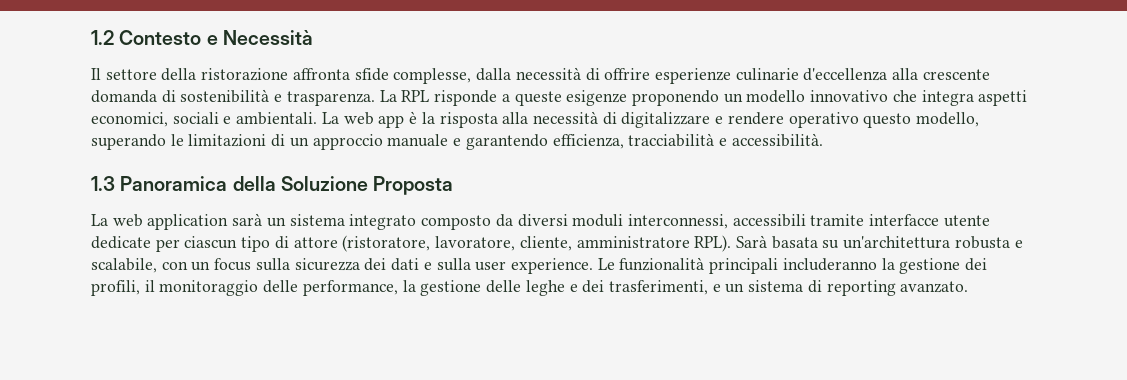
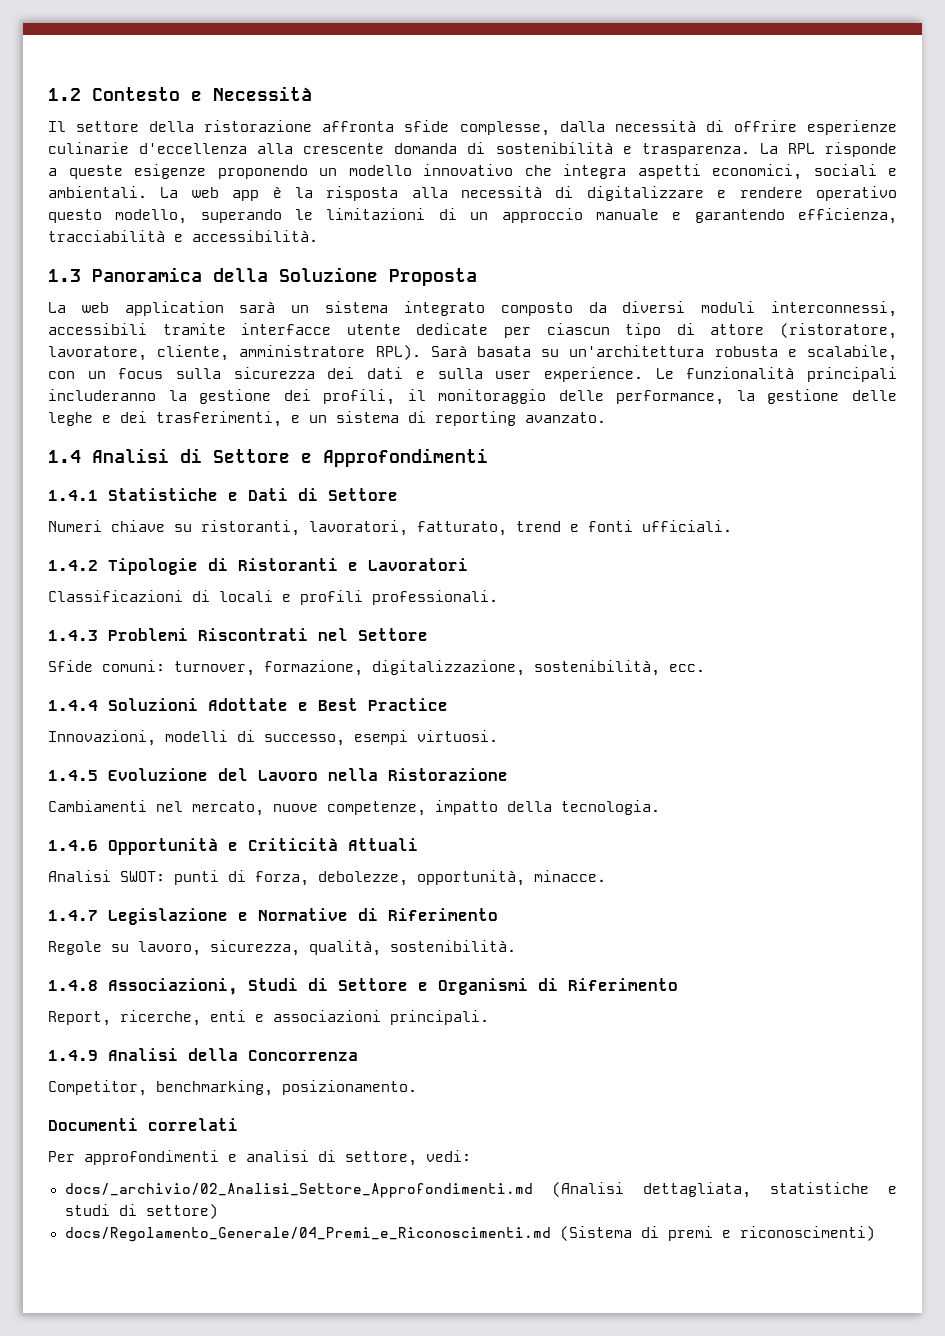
(969, 287) none -> [48,448,488,467] [48,488,398,501] [48,520,732,536] [48,558,468,575] [48,590,498,605] [48,628,428,641] [48,660,705,676] [48,698,448,711] [48,730,498,746] [48,768,508,781] [48,800,660,816] [48,838,418,855] [48,870,606,886] [48,908,498,925] [48,940,516,956] [48,978,678,995] [48,1010,489,1026] [48,1048,358,1061] [48,1080,417,1096] [48,1118,238,1131] [48,1150,471,1166] [64,1182,897,1198] [64,1204,218,1219] [64,1226,875,1242] // 1.4 Analisi di Settore e Approfondimenti // 1.4.1 Statistiche e Dati di Settore // Numeri chiave su ristoranti, lavoratori, fatturato, trend e fonti ufficiali. // 1.4.2 Tipologie di Ristoranti e Lavoratori // Classificazioni di locali e profili professionali. // 1.4.3 Problemi Riscontrati nel Settore // Sfide comuni: turnover, formazione, digitalizzazione, sostenibilità, ecc. // 1.4.4 Soluzioni Adottate e Best Practice // Innovazioni, modelli di successo, esempi virtuosi. // 1.4.5 Evoluzione del Lavoro nella Ristorazione // Cambiamenti nel mercato, nuove competenze, impatto della tecnologia. // 1.4.6 Opportunità e Criticità Attuali // Analisi SWOT: punti di forza, debolezze, opportunità, minacce. // 1.4.7 Legislazione e Normative di Riferimento // Regole su lavoro, sicurezza, qualità, sostenibilità. // 1.4.8 Associazioni, Studi di Settore e Organismi di Riferimento // Report, ricerche, enti e associazioni principali. // 1.4.9 Analisi della Concorrenza // Competitor, benchmarking, posizionamento. // Documenti correlati // Per approfondimenti e analisi di settore, vedi: // docs/_archivio/02_Analisi_Settore_Approfondimenti.md (Analisi dettagliata, statistiche e studi di settore) // docs/Regolamento_Generale/04_Premi_e_Riconoscimenti.md (Sistema di premi e riconoscimenti)

